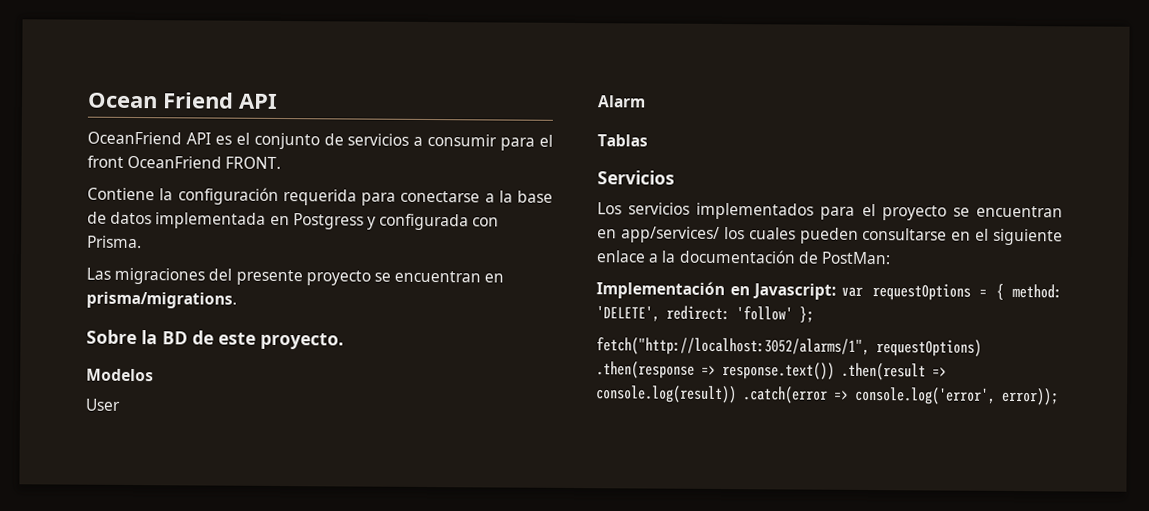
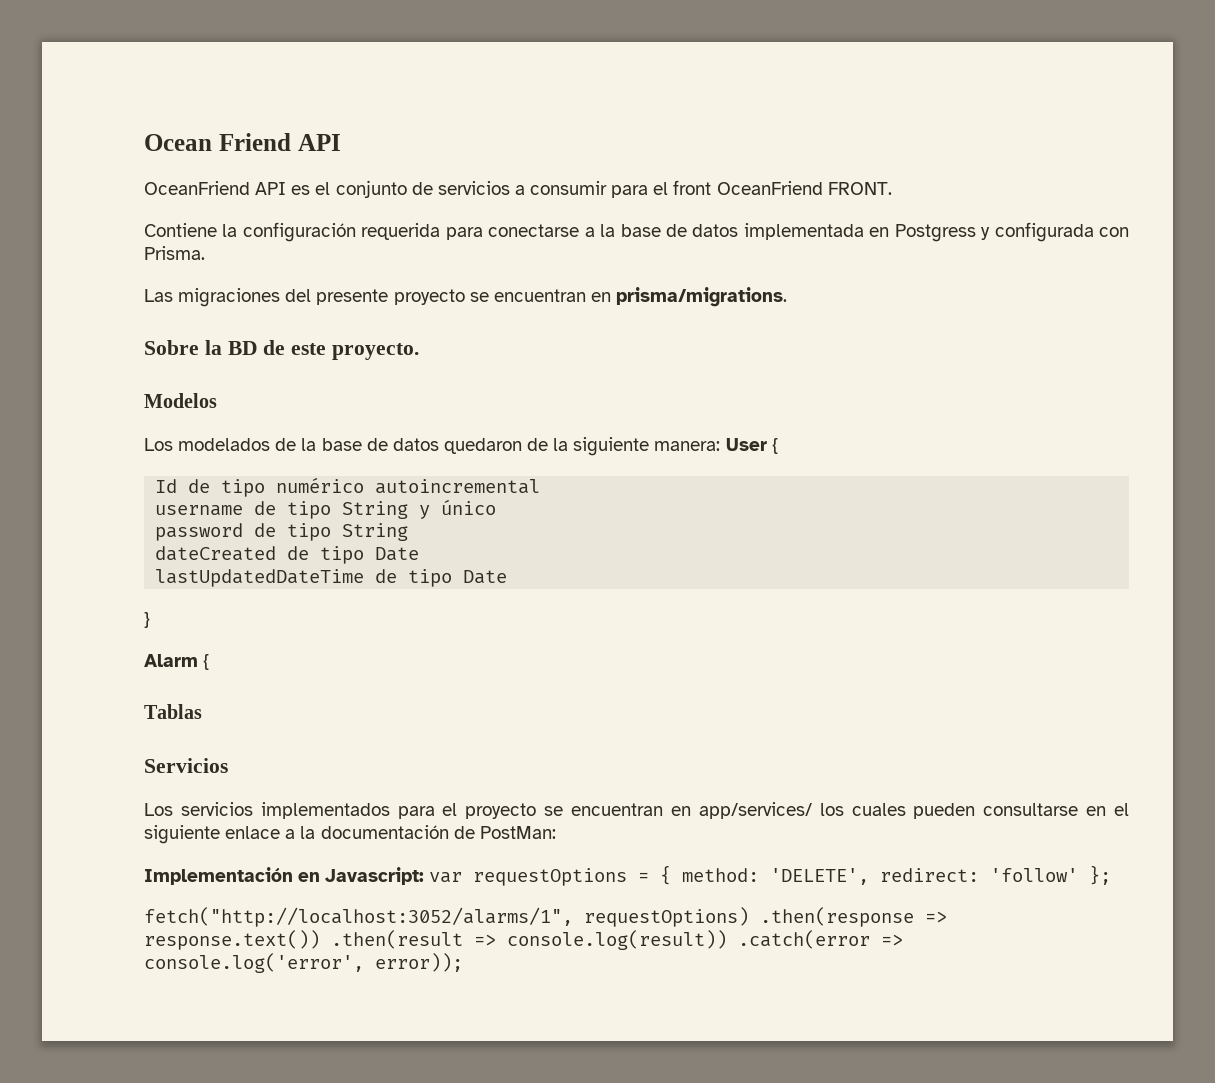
[85,398,121,411] User -> [144,437,778,456] [155,477,541,497] [155,499,497,519] [155,523,409,541] [155,546,420,564] [155,569,508,587] [144,612,150,628] Los modelados de la base de datos quedaron de la siguiente manera: User { // Id de tipo numérico autoincremental // username de tipo String y único // password de tipo String // dateCreated de tipo Date // lastUpdatedDateTime de tipo Date // }
(646, 101) none -> [203,654,210,670] {

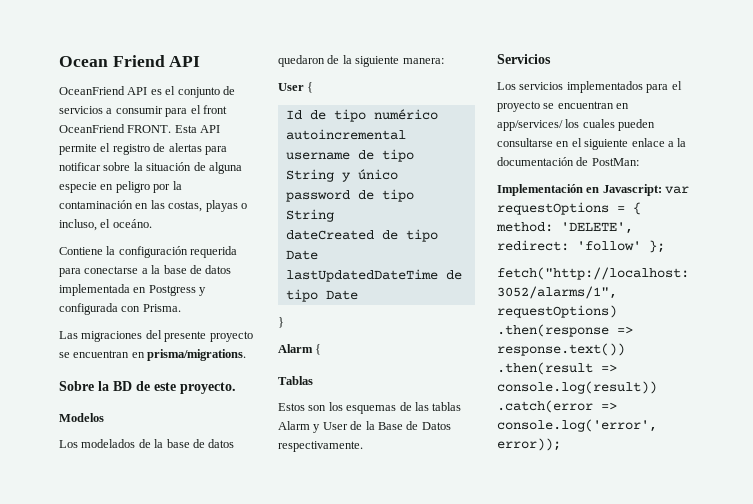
(892, 188) none -> [174,125,221,133] [59,143,227,155] [59,162,242,174] [59,181,182,193] [59,200,247,212] [59,219,152,231] Esta API permite el registro de alertas para notificar sobre la situación de alguna especie en peligro por la contaminación en las costas, playas o incluso, el oceáno.
(721, 446) none -> (444, 61) //
(202, 711) none -> [278,402,462,414] [278,421,451,433] [278,441,363,452] // Estos son los esquemas de las tablas Alarm y User de la Base de Datos respectivamente.

